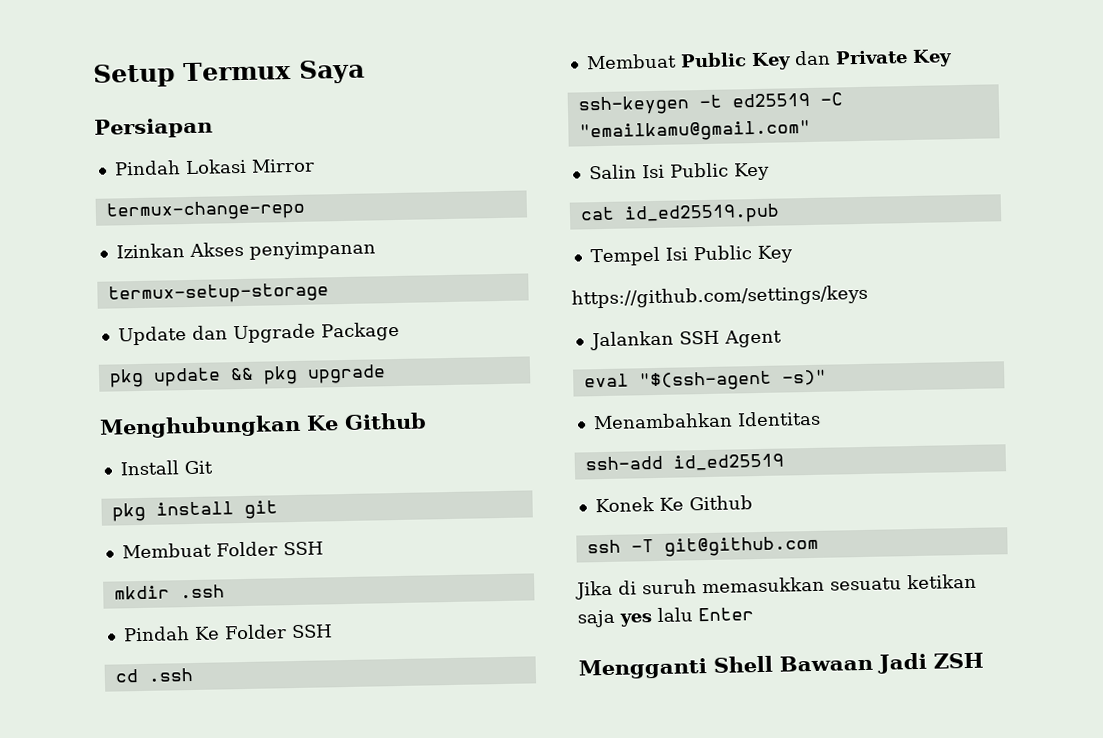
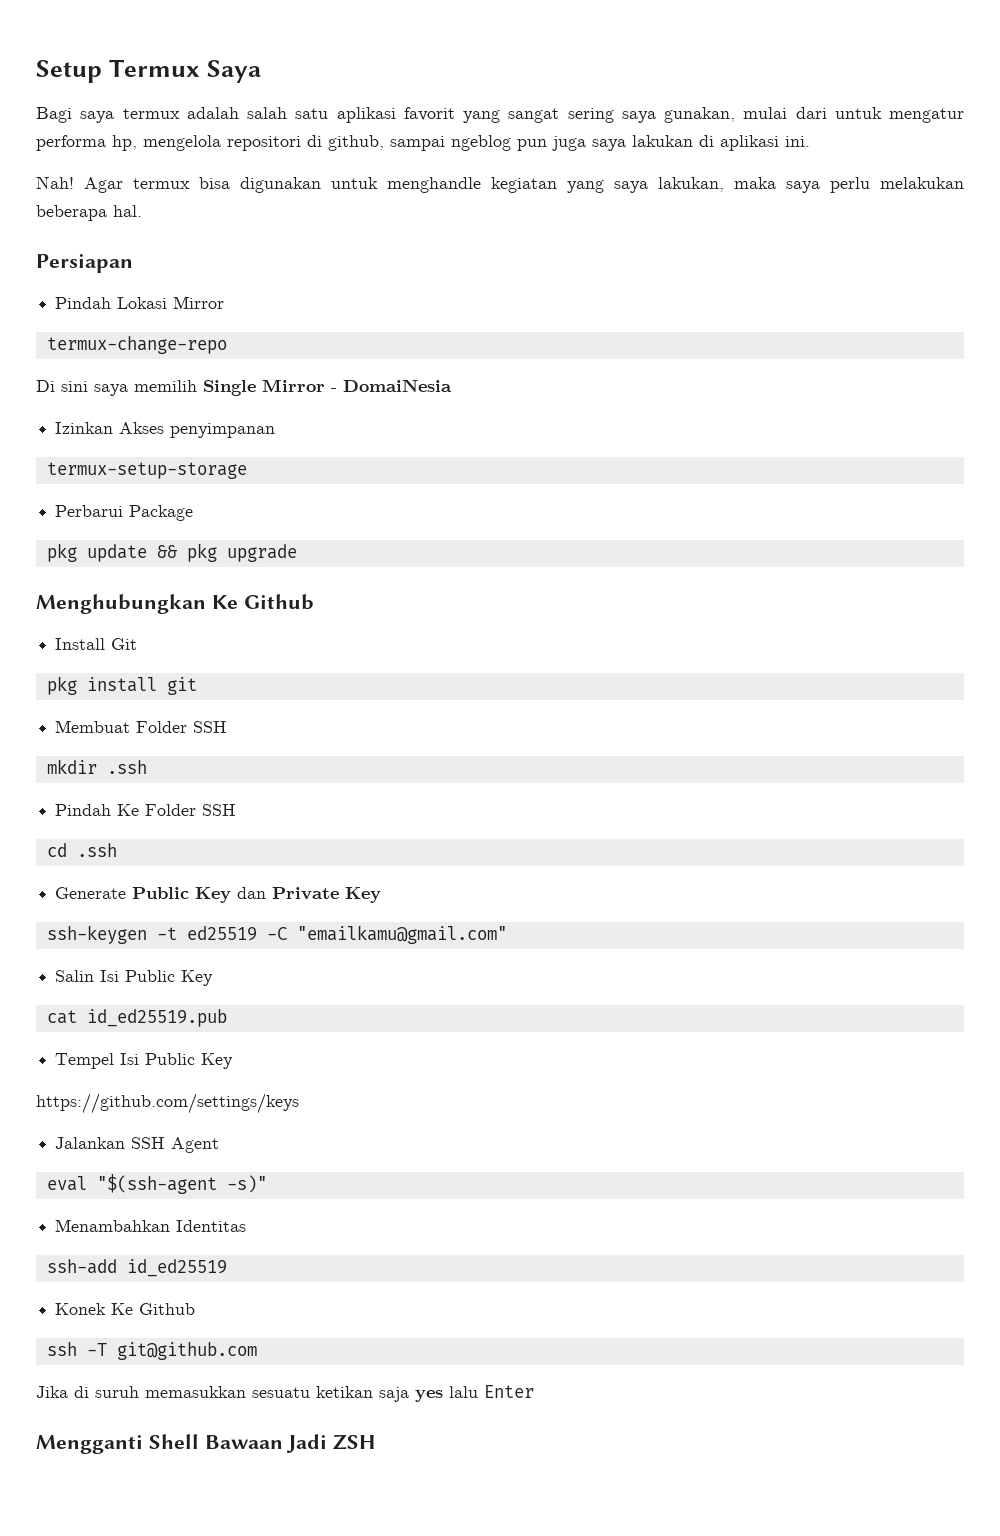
(365, 71) none -> [36,107,964,123] [36,135,810,151] [36,176,964,193] [36,205,142,221] // Bagi saya termux adalah salah satu aplikasi favorit yang sangat sering saya gunakan, mulai dari untuk mengatur performa hp, mengelola repositori di github, sampai ngeblog pun juga saya lakukan di aplikasi ini. // Nah! Agar termux bisa digunakan untuk menghandle kegiatan yang saya lakukan, maka saya perlu melakukan beberapa hal.
(306, 210) none -> [36,379,452,396] // Di sini saya memilih Single Mirror - DomaiNesia
[117,323,316,346] Update dan Upgrade -> [55,505,124,517] Perbarui
[585,53,677,70] Membuat -> [55,887,127,899] Generate

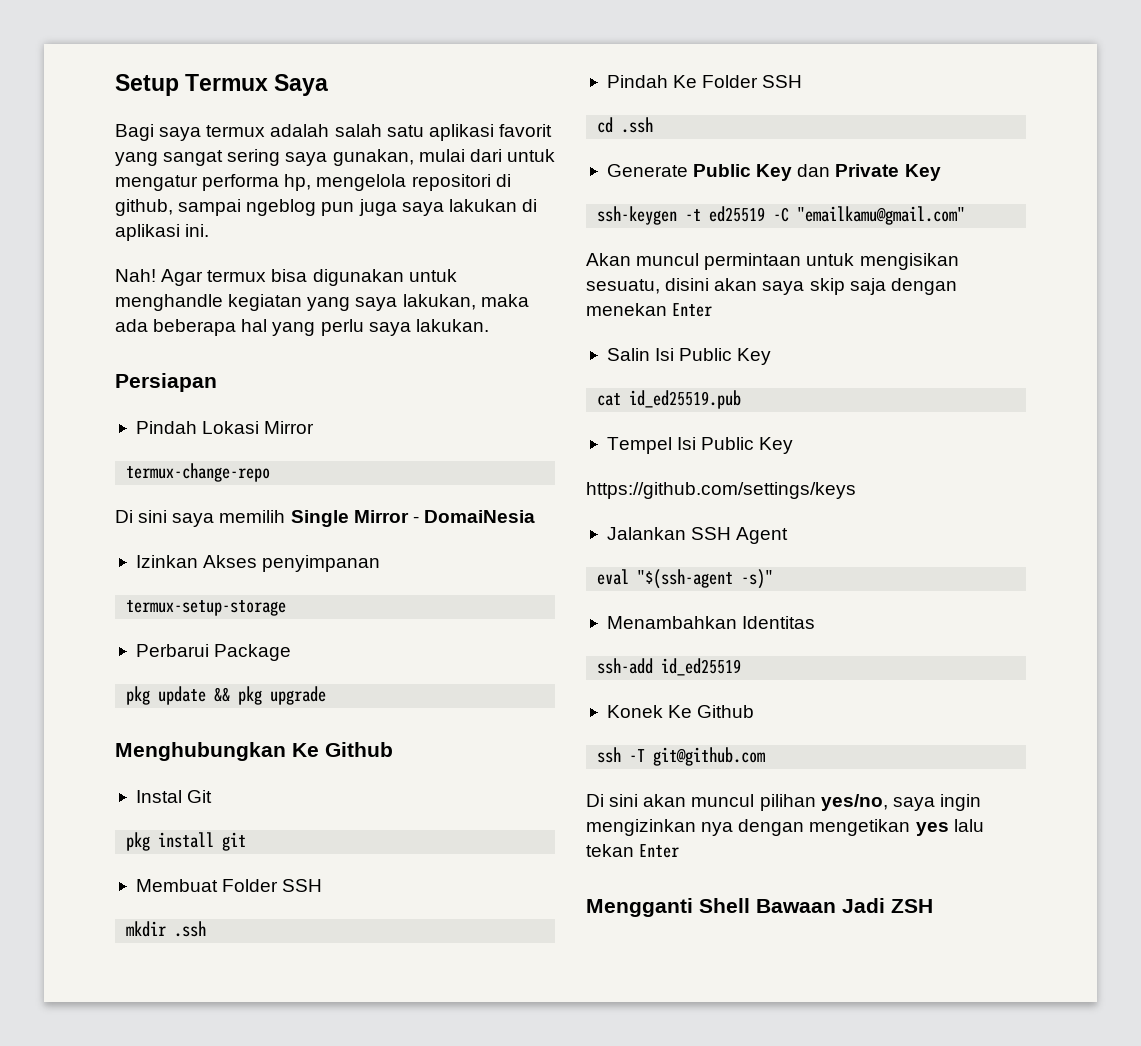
[786,177,964,193] [36,205,142,221] saya perlu melakukan beberapa hal. -> [115,319,489,336] ada beberapa hal yang perlu saya lakukan.
[55,638,106,650] Install -> [135,790,182,803] Instal
(507, 934) none -> [586,253,959,270] [586,278,957,295] [586,303,713,317] // Akan muncul permintaan untuk mengisikan sesuatu, disini akan saya skip saja dengan menekan Enter
[36,1386,409,1402] Jika di suruh memasukkan sesuatu ketikan saja -> [586,794,981,811] [586,819,911,836] Di sini akan muncul pilihan yes/no, saya ingin mengizinkan nya dengan mengetikan
(478, 1392) none -> [586,844,634,857] tekan

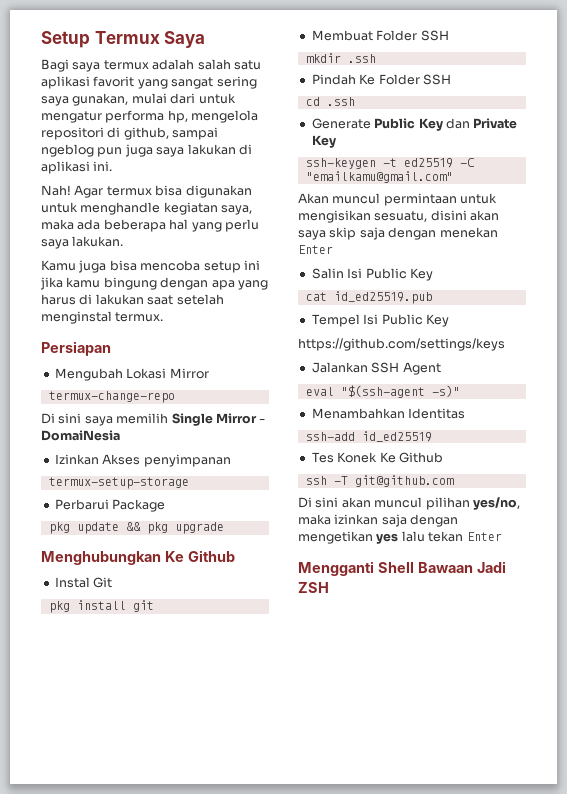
[307,294,476,311] yang saya lakukan, -> [221,205,253,215] saya,
(489, 325) none -> [41,260,260,273] [40,277,268,290] [41,294,224,305] [41,311,164,324] // Kamu juga bisa mencoba setup ini jika kamu bingung dengan apa yang harus di lakukan saat setelah menginstal termux.
[135,421,197,434] Pindah -> [54,368,123,381] Mengubah
(742, 667) none -> [311,452,334,463] Tes
[892,794,981,811] [586,819,734,836] saya ingin mengizinkan nya -> [298,514,407,527] maka izinkan saja

